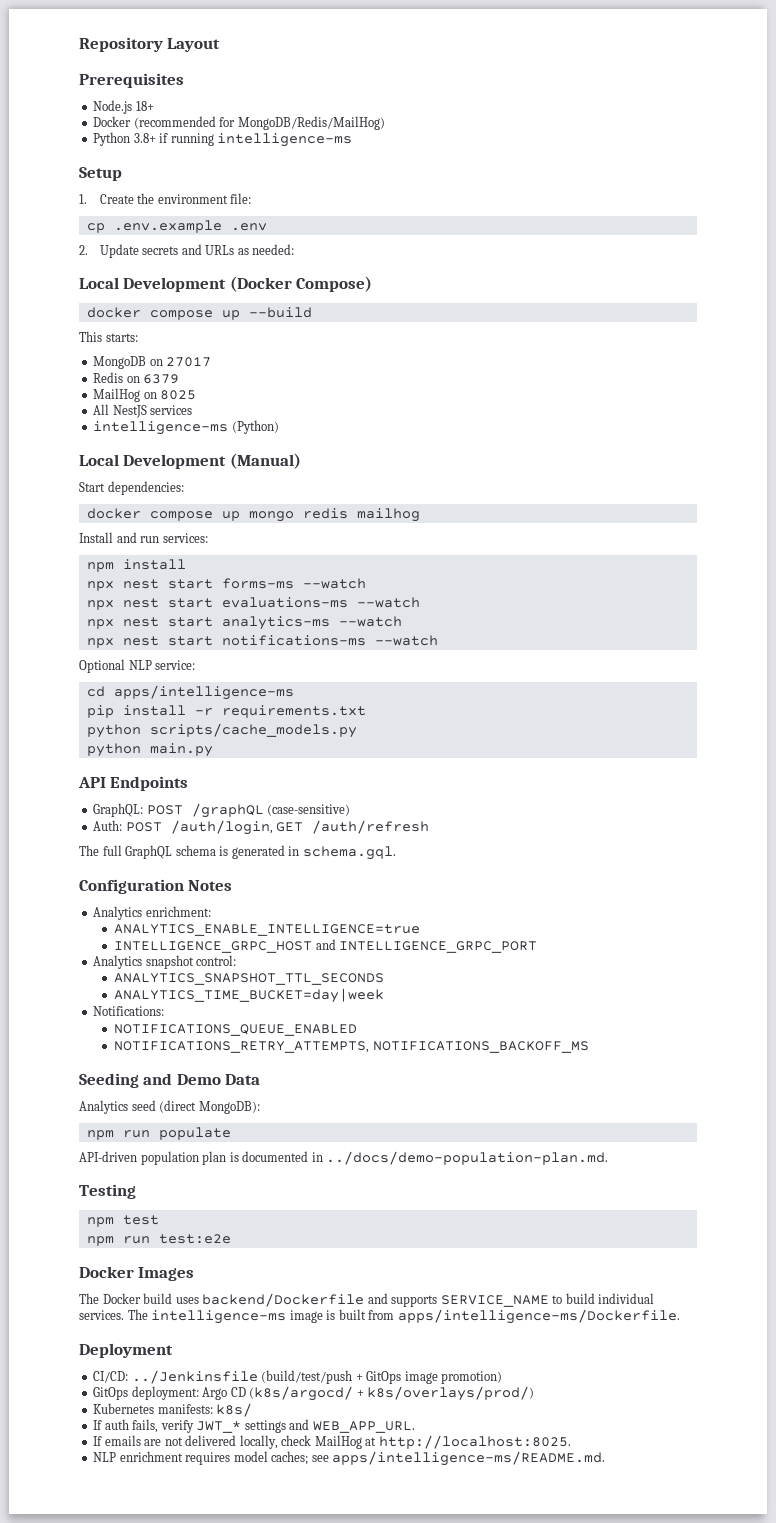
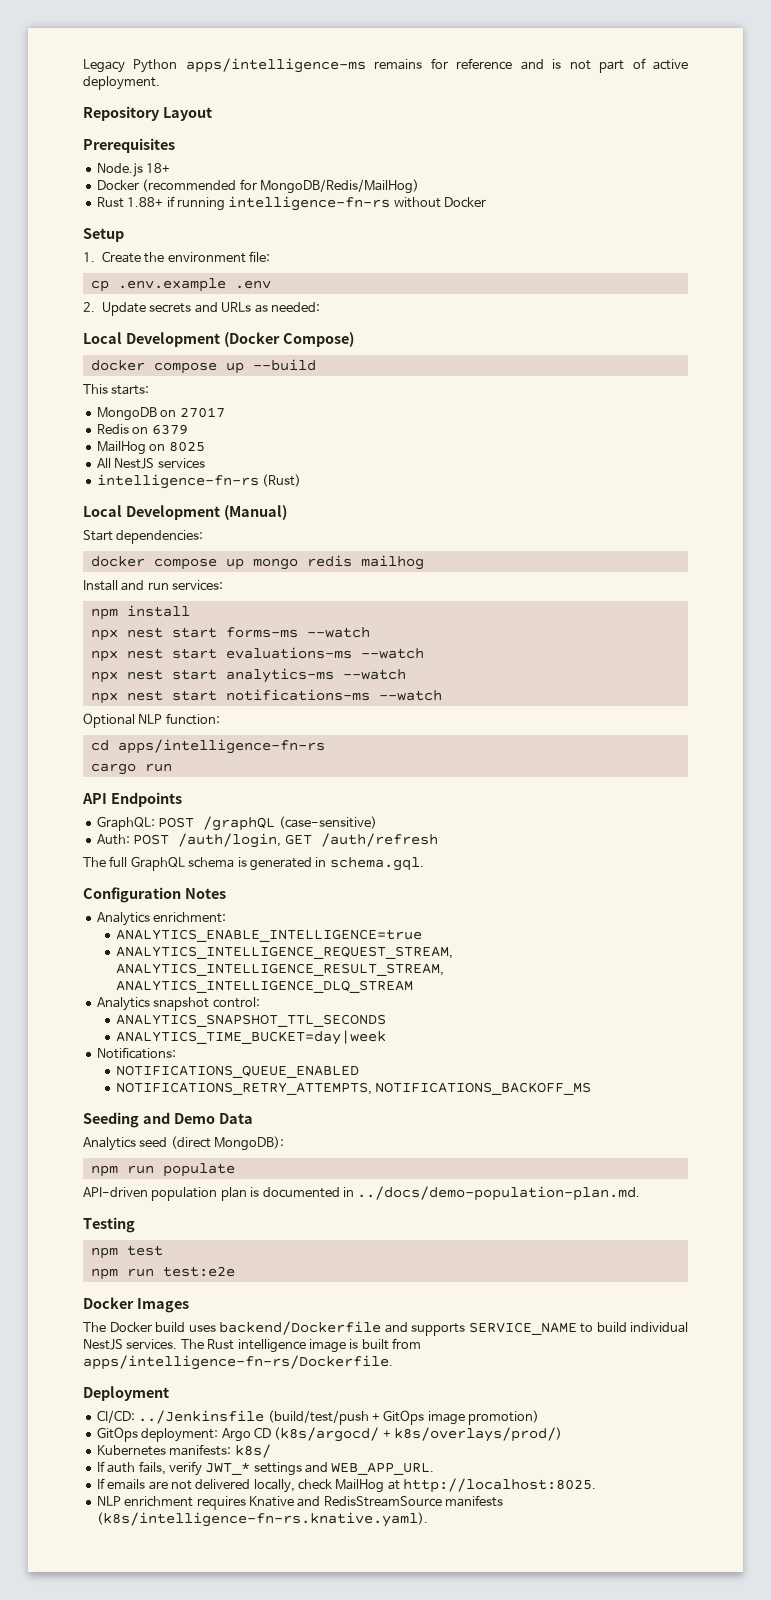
(79, 44) none -> [83,58,688,73] [83,76,160,90] Legacy Python apps/intelligence-ms remains for reference and is not part of active deployment. //
[93,132,353,147] Python 3.8+ if running intelligence-ms -> [96,196,486,211] Rust 1.88+ if running intelligence-fn-rs without Docker
[93,420,279,435] intelligence-ms (Python) -> [96,474,302,489] intelligence-fn-rs (Rust)
[155,660,196,670] service: -> [165,713,220,725] function:
[113,685,294,700] [86,705,366,718] [86,723,357,738] [86,743,213,757] apps/intelligence-ms // pip install -r requirements.txt // python scripts/cache_models.py // python main.py -> [117,739,325,754] [90,763,172,775] apps/intelligence-fn-rs // cargo run
[114,939,538,953] INTELLIGENCE_GRPC_HOST and INTELLIGENCE_GRPC_PORT -> [115,946,453,959] [115,963,444,976] [115,980,413,993] ANALYTICS_INTELLIGENCE_REQUEST_STREAM, ANALYTICS_INTELLIGENCE_RESULT_STREAM, ANALYTICS_INTELLIGENCE_DLQ_STREAM
(655, 1298) none -> [83,1339,123,1350] NestJS
[151,1310,287,1324] intelligence-ms -> [207,1339,306,1353] Rust intelligence
[397,1309,680,1324] apps/intelligence-ms/Dockerfile. -> [83,1355,393,1370] apps/intelligence-fn-rs/Dockerfile.
[233,1451,606,1466] model caches; see apps/intelligence-ms/README.md. -> [248,1495,503,1507] [96,1512,428,1527] Knative and RedisStreamSource manifests (k8s/intelligence-fn-rs.knative.yaml).

